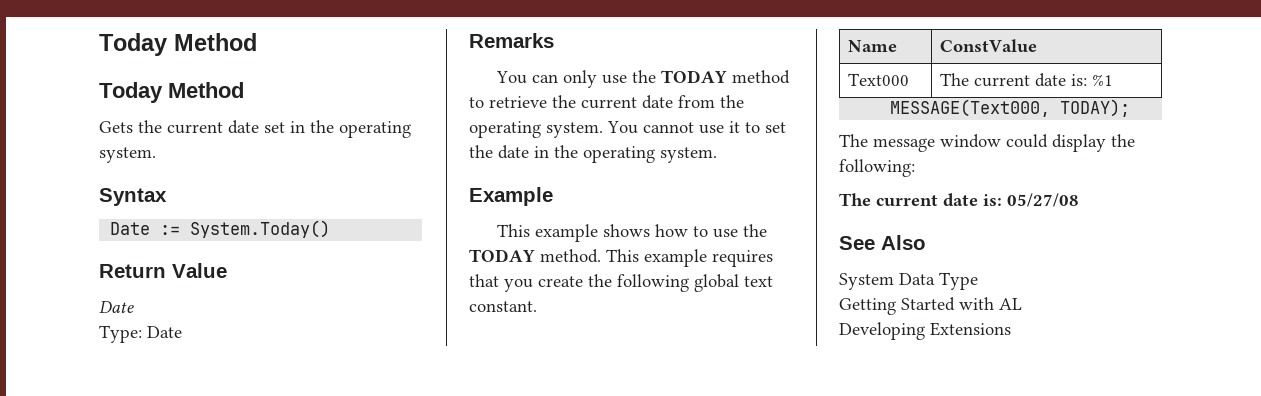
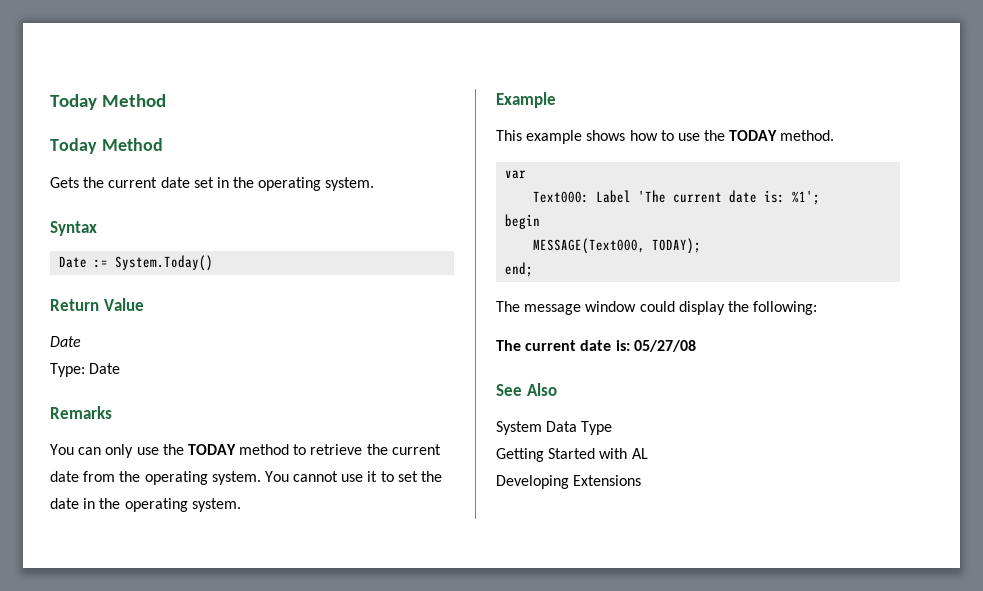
[606,249,773,267] [469,274,773,292] [469,301,537,312] [848,40,898,52] [940,39,1038,53] [848,73,910,86] [940,73,1114,87] This example requires that you create the following global text constant. // Name | ConstValue // Text000 | The current date is: %1 -> [505,170,527,179] [533,190,821,205] [505,214,541,229] // var // Text000: Label 'The current date is: %1'; // begin
(1131, 108) none -> [505,262,534,277] // end;

